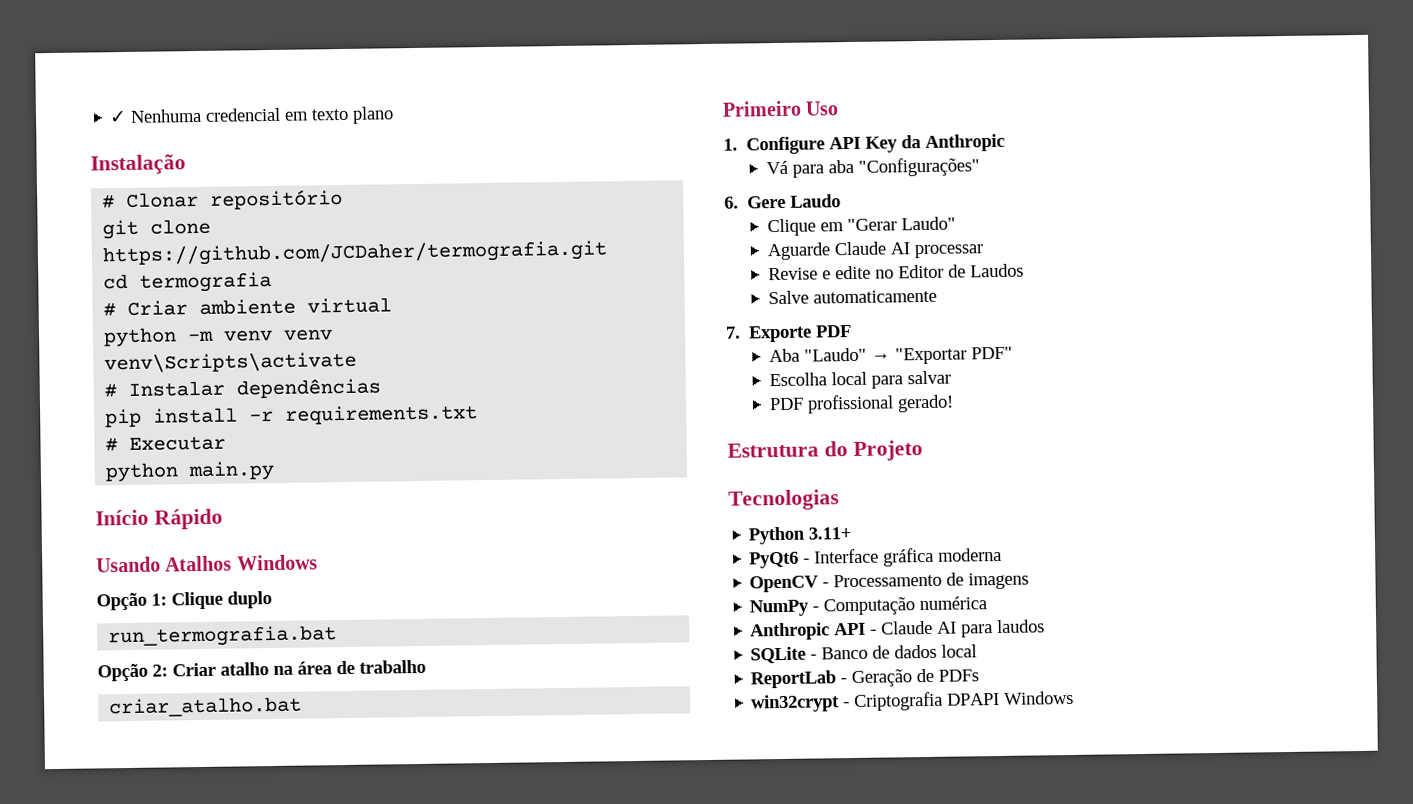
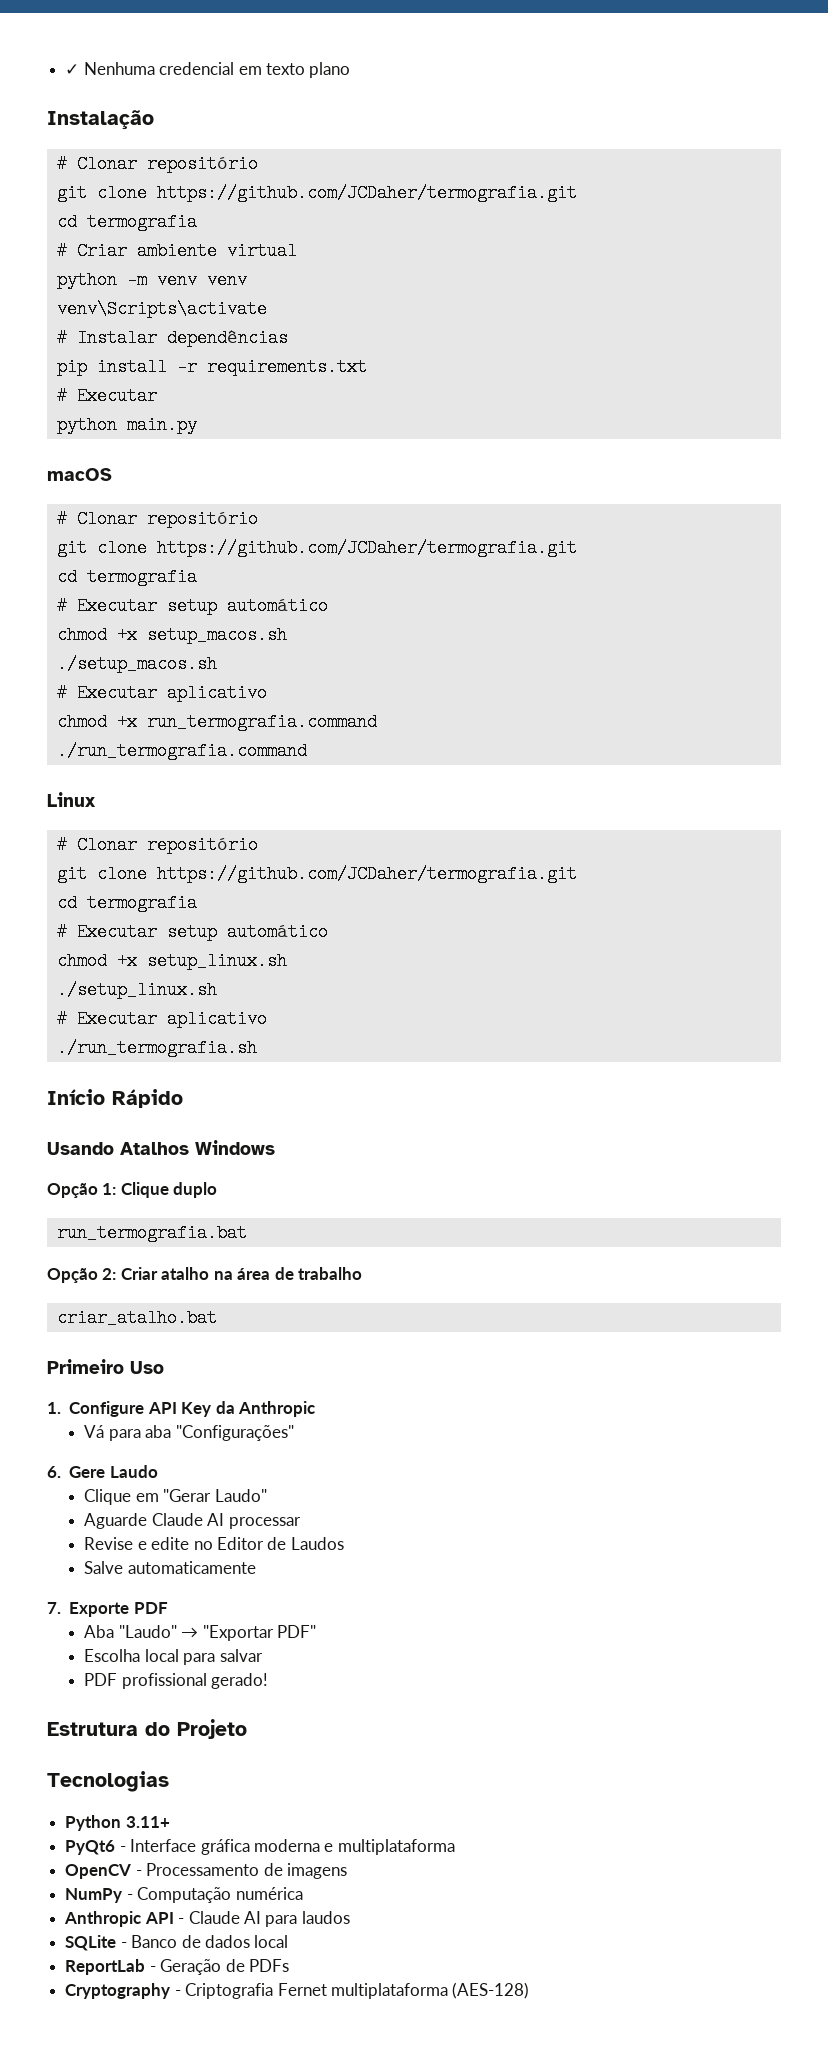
(276, 471) none -> [47,468,112,481] [56,510,258,528] [56,539,577,557] [56,568,197,586] [56,597,328,615] [56,626,287,644] [56,655,217,673] [56,684,267,702] [56,713,377,731] [56,742,307,760] [47,792,96,807] [56,836,258,854] [56,865,577,883] [56,894,197,912] [56,923,328,941] [56,952,287,970] [56,981,217,999] [56,1010,267,1028] [56,1039,257,1057] // macOS // # Clonar repositório // git clone https://github.com/JCDaher/termografia.git // cd termografia // # Executar setup automático // chmod +x setup_macos.sh // ./setup_macos.sh // # Executar aplicativo // chmod +x run_termografia.command // ./run_termografia.command // Linux // # Clonar repositório // git clone https://github.com/JCDaher/termografia.git // cd termografia // # Executar setup automático // chmod +x setup_linux.sh // ./setup_linux.sh // # Executar aplicativo // ./run_termografia.sh
(1003, 554) none -> [324,1839,455,1855] e multiplataforma
[751,694,841,713] win32crypt -> [65,1983,171,1999] Cryptography
[947,690,1075,706] DPAPI Windows -> [277,1982,530,1999] Fernet multiplataforma (AES-128)

